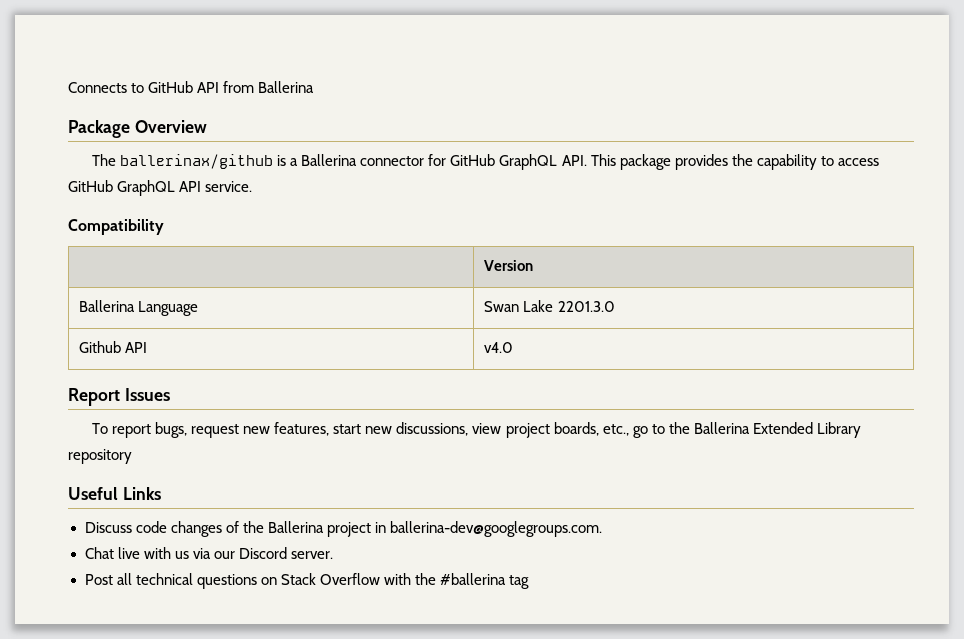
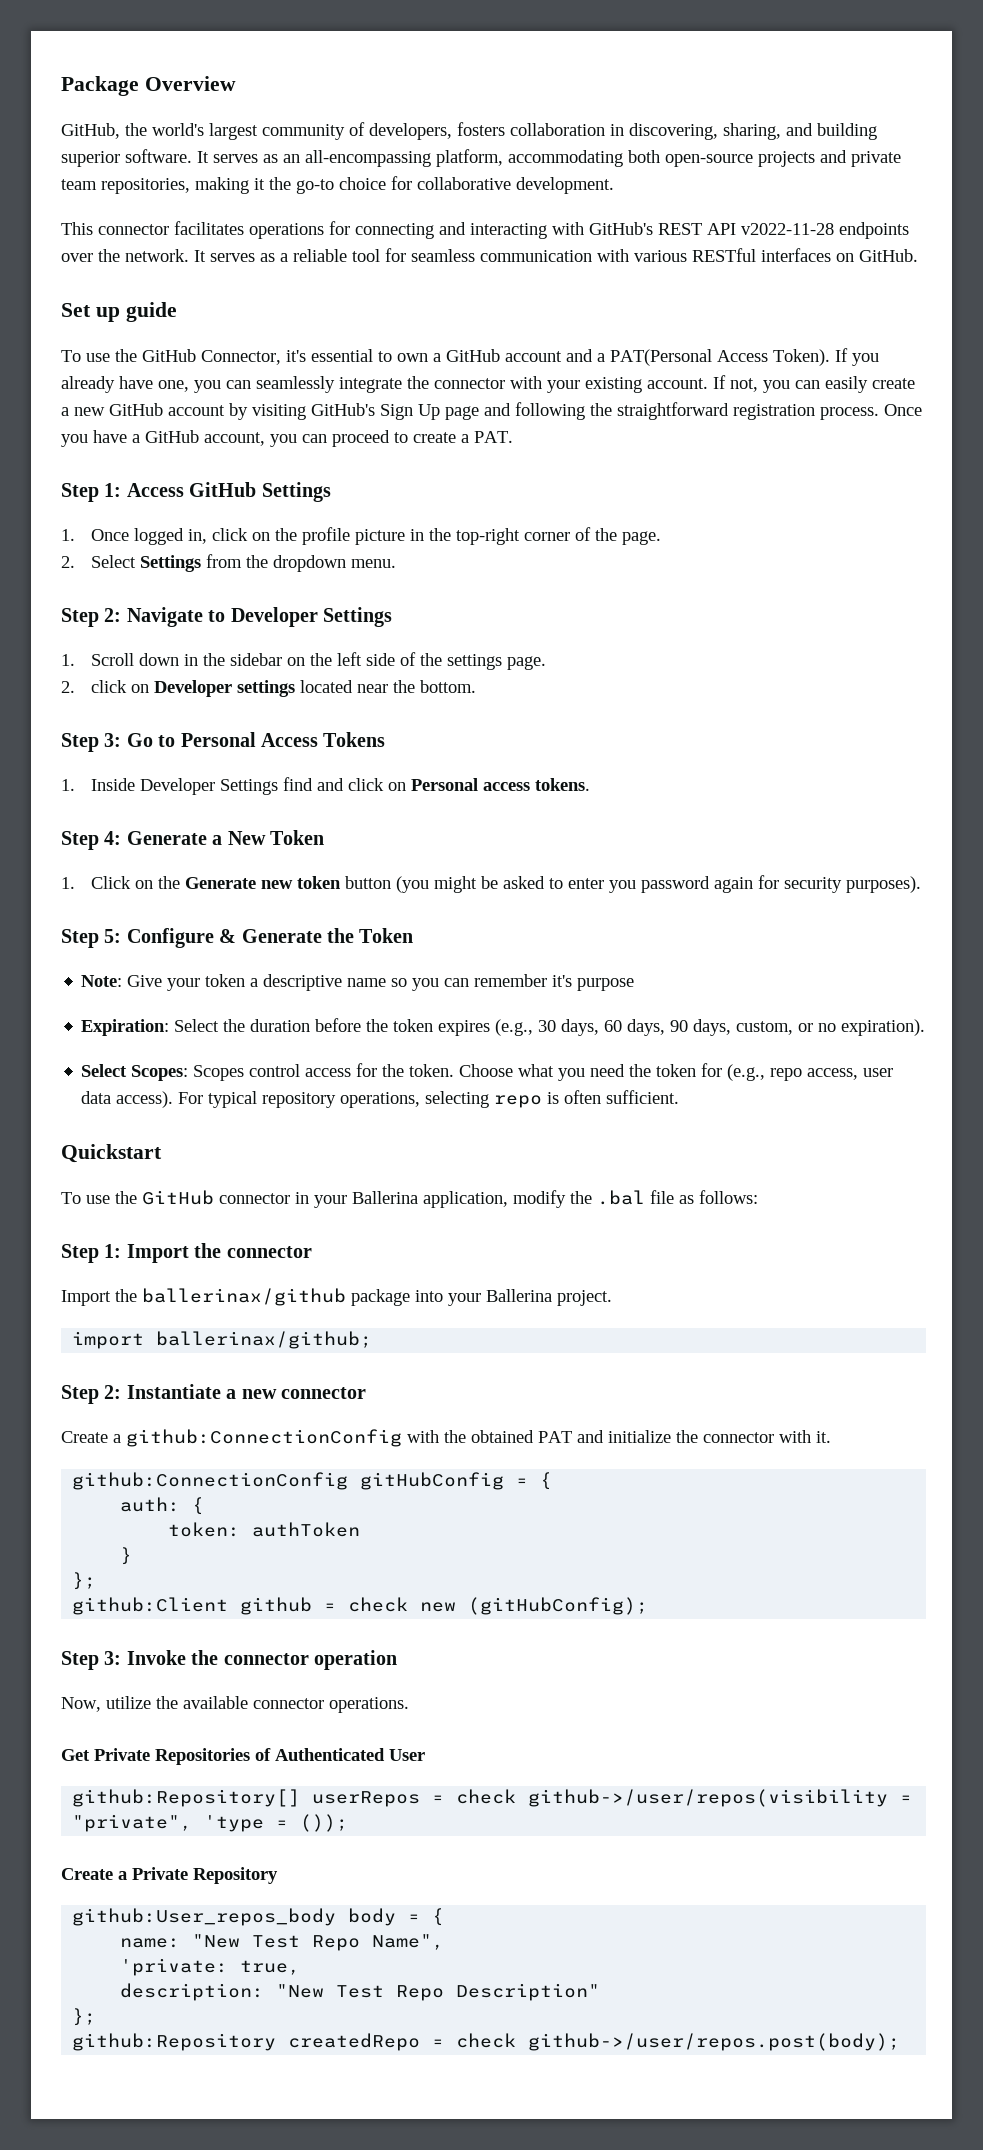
[68,81,315,93] [68,120,207,138] [92,154,879,170] [68,180,253,196] [68,219,164,235] [484,260,534,271] [79,300,199,316] [484,300,615,312] [79,341,148,353] [484,342,514,353] [68,388,170,406] [92,422,861,438] [68,449,132,464] [68,487,161,500] [84,521,602,537] [84,547,333,559] [84,573,530,589] Connects to GitHub API from Ballerina // Package Overview // The ballerinax/github is a Ballerina connector for GitHub GraphQL API. This package provides the capability to access GitHub GraphQL API service. // Compatibility // | Version // Ballerina Language | Swan Lake 2201.3.0 // Github API | v4.0 // Report Issues // To report bugs, request new features, start new discussions, view project boards, etc., go to the Ballerina Extended Library repository // Useful Links // Discuss code changes of the Ballerina project in ballerina-dev@googlegroups.com. // Chat live with us via our Discord server. // Post all technical questions on Stack Overflow with the #ballerina tag -> [61,76,236,96] [61,122,877,140] [61,149,901,167] [61,176,614,194] [61,221,909,239] [61,248,918,262] [61,302,177,322] [61,348,879,366] [61,375,915,393] [61,402,922,420] [61,430,513,447] [61,482,331,502] [61,527,662,545] [61,554,397,572] [61,607,392,627] [61,652,547,670] [61,680,477,697] [61,732,386,752] [61,777,591,795] [61,830,324,850] [61,875,922,893] [61,928,414,948] [81,974,635,991] [81,1018,926,1036] [81,1063,894,1081] [81,1090,680,1108] [61,1144,162,1163] [61,1190,758,1208] [61,1243,312,1263] [61,1288,612,1306] [72,1331,373,1349] [61,1384,366,1404] [61,1429,831,1447] [72,1472,553,1490] [120,1497,205,1515] [168,1522,361,1537] [120,1547,133,1565] [72,1572,97,1590] [72,1597,649,1615] [61,1650,397,1670] [61,1696,409,1713] [61,1748,425,1765] [72,1789,913,1807] [72,1814,349,1832] [61,1867,278,1884] [72,1908,445,1926] [120,1934,445,1951] [120,1958,301,1976] [120,1983,601,2001] [72,2008,97,2026] [72,2033,901,2051] Package Overview // GitHub, the world's largest community of developers, fosters collaboration in discovering, sharing, and building superior software. It serves as an all-encompassing platform, accommodating both open-source projects and private team repositories, making it the go-to choice for collaborative development. // This connector facilitates operations for connecting and interacting with GitHub's REST API v2022-11-28 endpoints over the network. It serves as a reliable tool for seamless communication with various RESTful interfaces on GitHub. // Set up guide // To use the GitHub Connector, it's essential to own a GitHub account and a PAT(Personal Access Token). If you already have one, you can seamlessly integrate the connector with your existing account. If not, you can easily create a new GitHub account by visiting GitHub's Sign Up page and following the straightforward registration process. Once you have a GitHub account, you can proceed to create a PAT. // Step 1: Access GitHub Settings // 1. Once logged in, click on the profile picture in the top-right corner of the page. // 2. Select Settings from the dropdown menu. // Step 2: Navigate to Developer Settings // 1. Scroll down in the sidebar on the left side of the settings page. // 2. click on Developer settings located near the bottom. // Step 3: Go to Personal Access Tokens // 1. Inside Developer Settings find and click on Personal access tokens. // Step 4: Generate a New Token // 1. Click on the Generate new token button (you might be asked to enter you password again for security purposes). // Step 5: Configure & Generate the Token // Note: Give your token a descriptive name so you can remember it's purpose // Expiration: Select the duration before the token expires (e.g., 30 days, 60 days, 90 days, custom, or no expiration). // Select Scopes: Scopes control access for the token. Choose what you need the token for (e.g., repo access, user data access). For typical repository operations, selecting repo is often sufficient. // Quickstart // To use the GitHub connector in your Ballerina application, modify the .bal file as follows: // Step 1: Import the connector // Import the ballerinax/github package into your Ballerina project. // import ballerinax/github; // Step 2: Instantiate a new connector // Create a github:ConnectionConfig with the obtained PAT and initialize the connector with it. // github:ConnectionConfig gitHubConfig = { // auth: { // token: authToken // } // }; // github:Client github = check new (gitHubConfig); // Step 3: Invoke the connector operation // Now, utilize the available connector operations. // Get Private Repositories of Authenticated User // github:Repository[] userRepos = check github->/user/repos(visibility = "private", 'type = ()); // Create a Private Repository // github:User_repos_body body = { // name: "New Test Repo Name", // 'private: true, // description: "New Test Repo Description" // }; // github:Repository createdRepo = check github->/user/repos.post(body);

